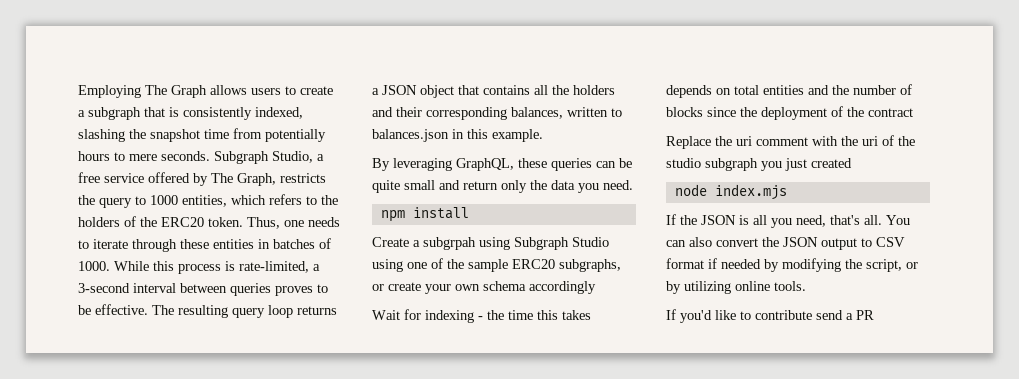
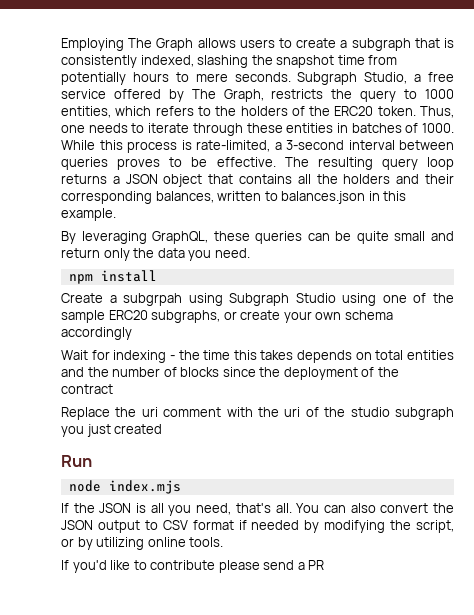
(852, 163) none -> [61,455,92,467] // Run
(812, 315) none -> [218,560,260,573] please

